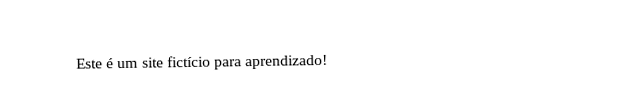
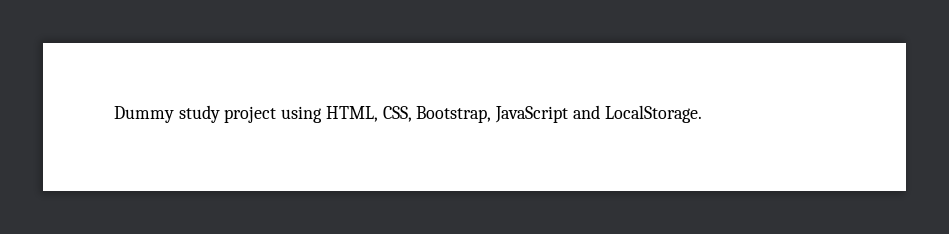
[76,54,329,70] Este é um site fictício para aprendizado! -> [114,105,702,123] Dummy study project using HTML, CSS, Bootstrap, JavaScript and LocalStorage.

